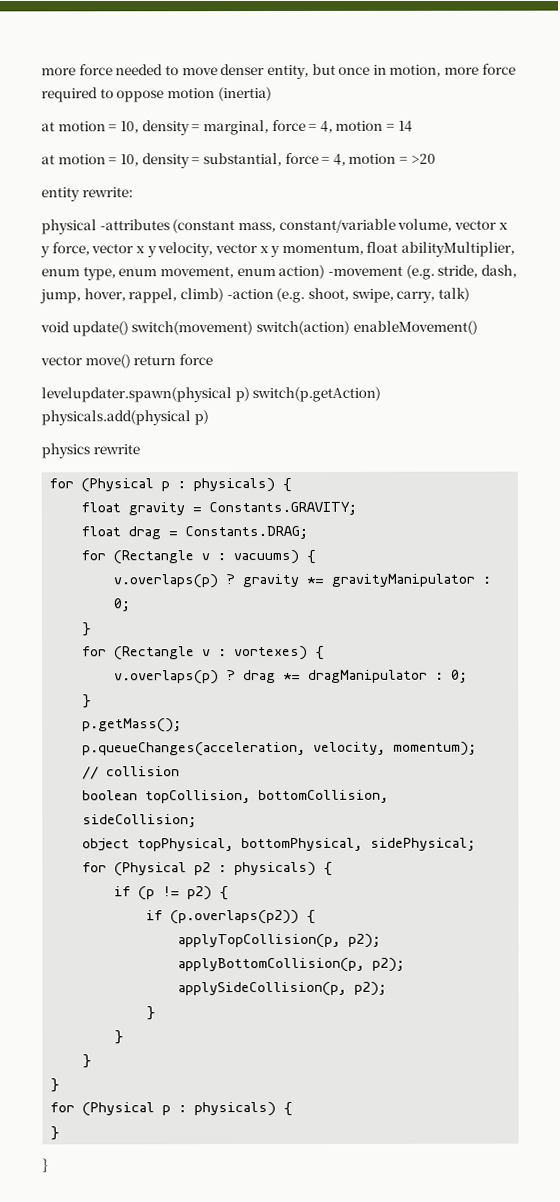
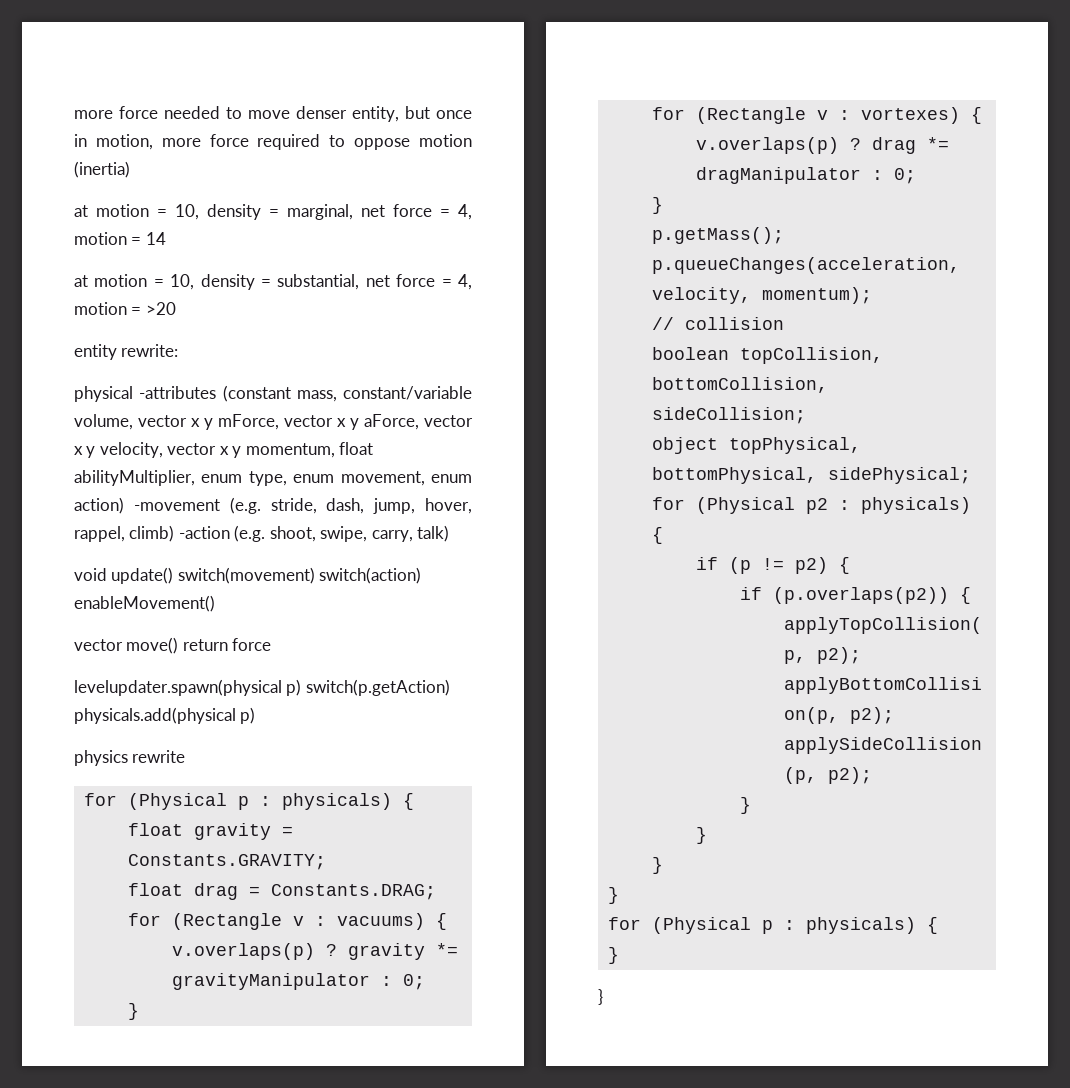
(269, 128) none -> [361,205,385,217] net
(282, 159) none -> [365,275,390,287] net
[51,242,90,256] force, -> [218,414,419,430] mForce, vector x y aForce,

